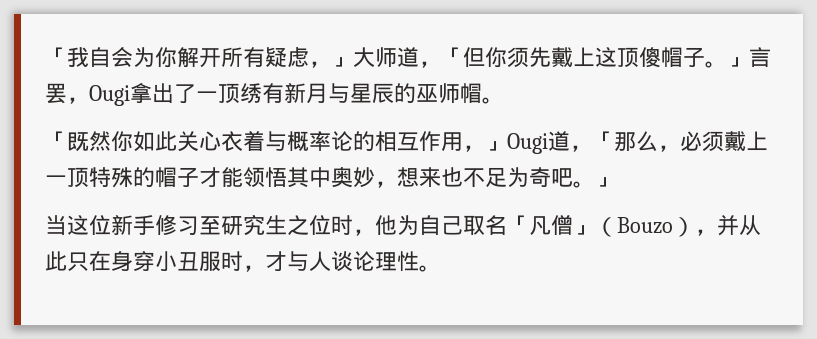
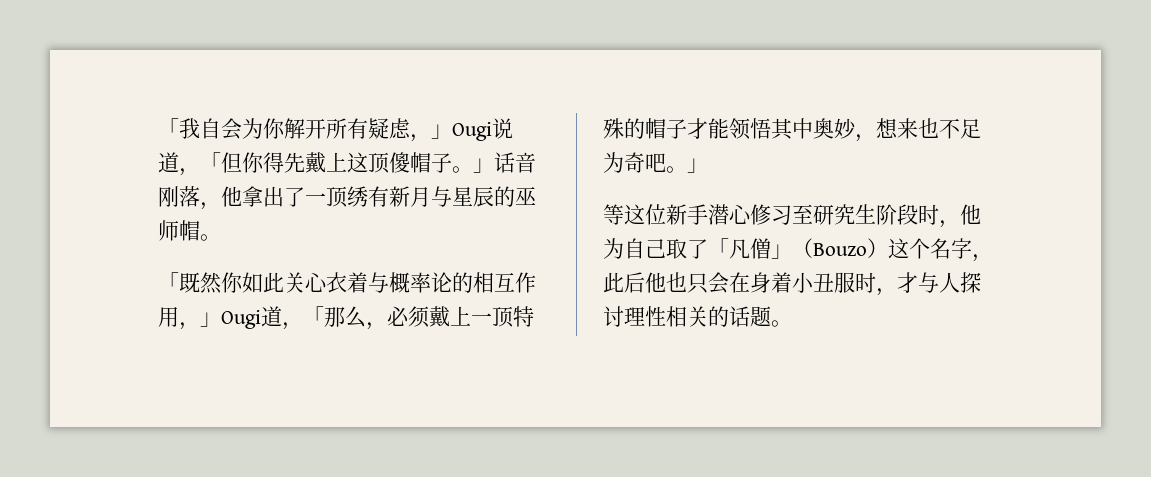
[353,47,397,67] 大师 -> [452,118,513,141] Ougi说
[507,47,529,68] 须 -> [263,152,284,173] 得
[749,47,771,67] [45,83,130,106] 言罢，Ougi -> [494,152,536,173] [158,186,242,210] 话音刚落，他
[45,215,67,235] 当 -> [603,204,624,225] 等
(155, 225) none -> [708,204,752,225] 潜心
[287,215,331,236] 之位 -> [876,204,918,225] 阶段
[485,215,507,235] 名 -> [687,239,708,259] 了
[695,215,761,236] [45,251,419,272] ，并从此只在身穿小丑服时，才与人谈论理性 -> [888,238,993,262] [603,272,981,296] [603,306,771,327] 这个名字，此后他也只会在身着小丑服时，才与人探讨理性相关的话题

